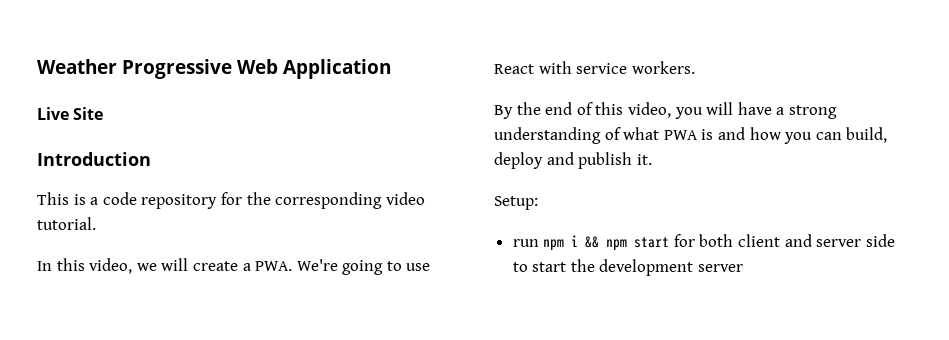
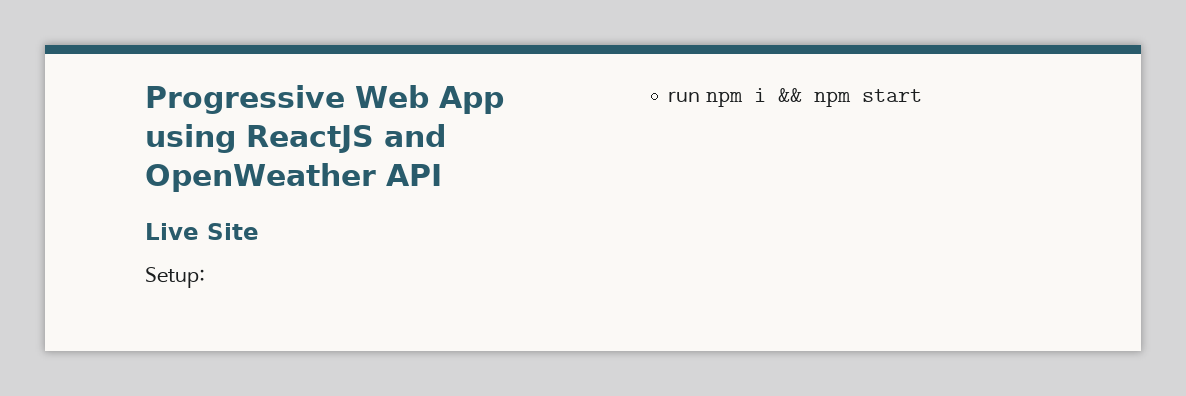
[37,59,117,74] Weather -> (145, 99) none
[283,59,391,79] [37,107,104,120] [37,152,151,166] [37,192,425,209] [37,217,96,230] [37,258,431,275] [494,61,695,74] [494,102,837,119] [494,127,888,144] [494,152,652,169] Application // Live Site // Introduction // This is a code repository for the corresponding video tutorial. // In this video, we will create a PWA. We're going to use React with service workers. // By the end of this video, you will have a strong understanding of what PWA is and how you can build, deploy and publish it. -> [438,86,504,114] [145,124,446,153] [145,163,442,192] [145,223,259,240] App using ReactJS and OpenWeather API // Live Site
[673,234,895,247] [512,259,744,276] for both client and server side to start the development server -> (922, 95) none

